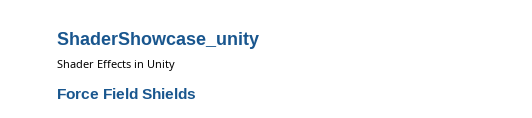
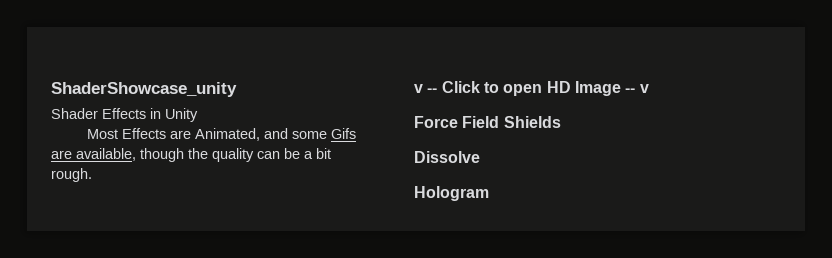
(175, 65) none -> [86,128,356,141] [51,148,331,162] [51,168,92,182] [414,81,649,96] // Most Effects are Animated, and some Gifs are available, though the quality can be a bit rough. // v -- Click to open HD Image -- v
(197, 93) none -> [414,151,480,163] [414,186,489,201] // Dissolve // Hologram

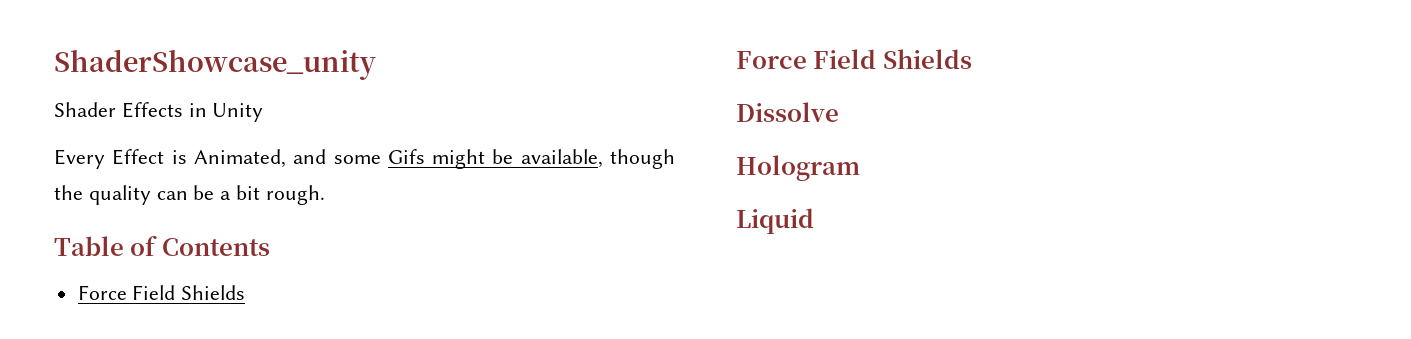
[86,128,191,139] Most Effects are -> [54,149,187,169] Every Effect is
[51,150,72,159] are -> [432,149,514,169] might be
[414,81,649,96] v -- Click to open HD Image -- v -> [54,235,270,256] [77,285,246,300] Table of Contents // Force Field Shields
(489, 193) none -> [736,208,814,234] // Liquid

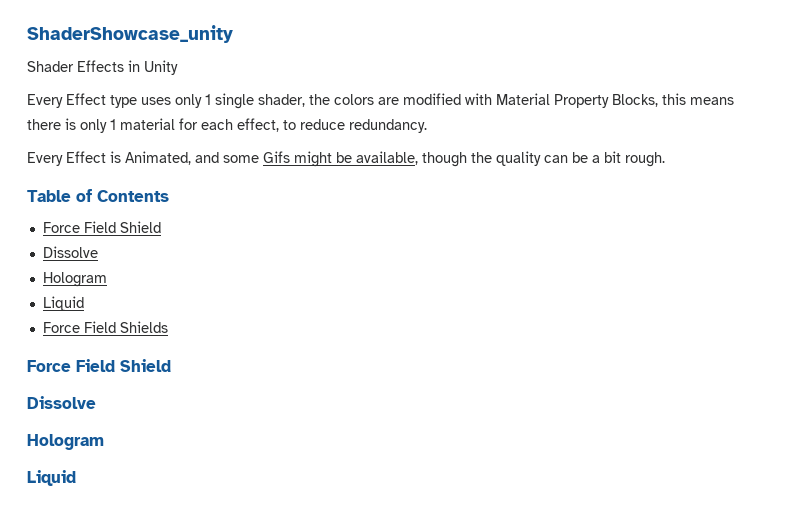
(264, 112) none -> [27,93,734,109] [27,118,427,133] // Every Effect type uses only 1 single shader, the colors are modified with Material Property Blocks, this means there is only 1 material for each effect, to reduce redundancy.
[181,285,246,300] [736,49,972,69] [736,102,839,122] [736,155,860,181] [736,208,814,234] Shields // Force Field Shields // Dissolve // Hologram // Liquid -> [119,221,161,233] [42,246,98,258] [42,272,107,287] [42,296,84,311] [42,321,168,333] [27,359,171,372] [27,396,96,409] [27,434,104,450] [27,470,76,486] Shield // Dissolve // Hologram // Liquid // Force Field Shields // Force Field Shield // Dissolve // Hologram // Liquid

